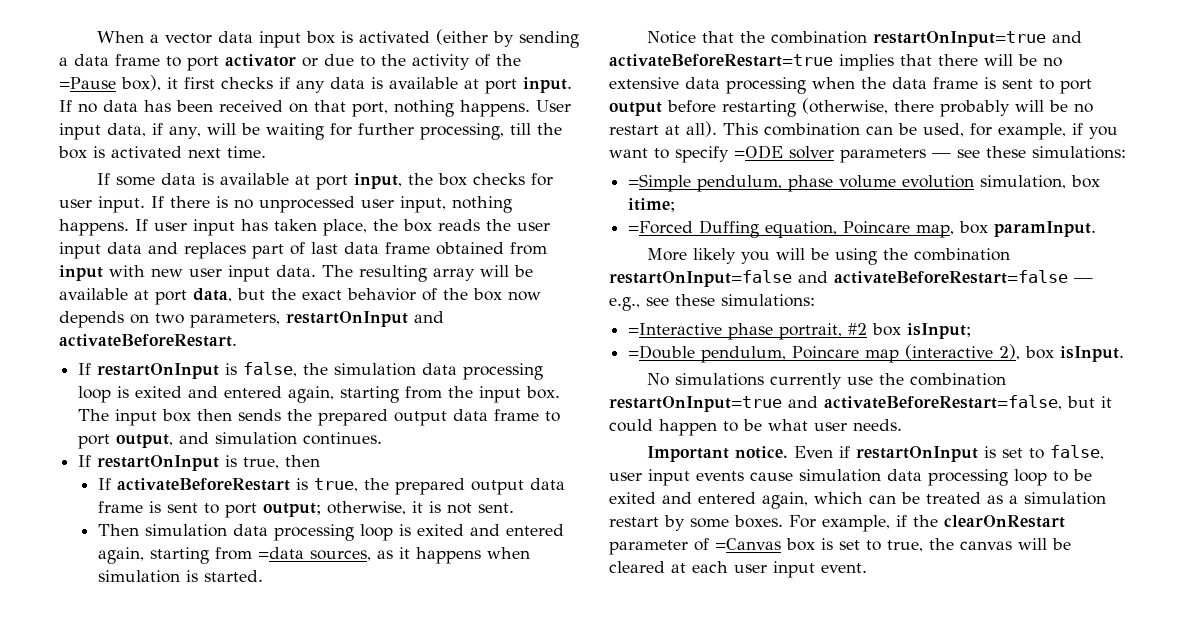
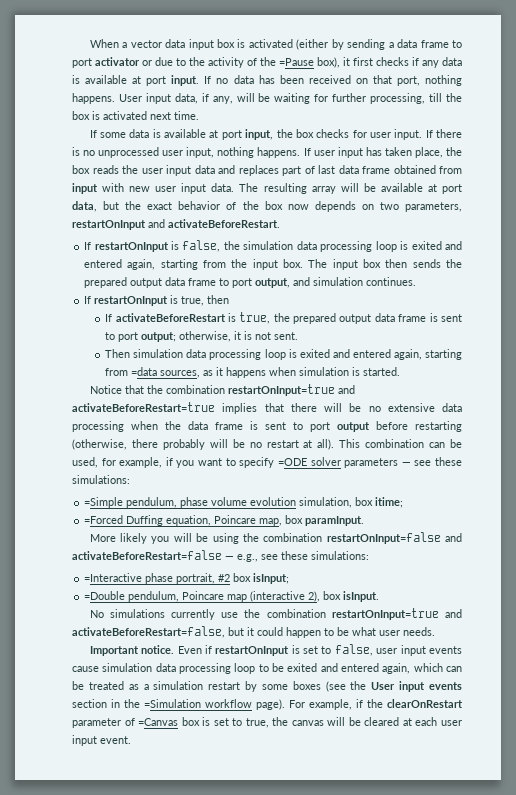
[734,515,783,528] boxes. -> [292,681,463,692] [72,699,285,710] boxes (see the User input events section in the =Simulation workflow page).

